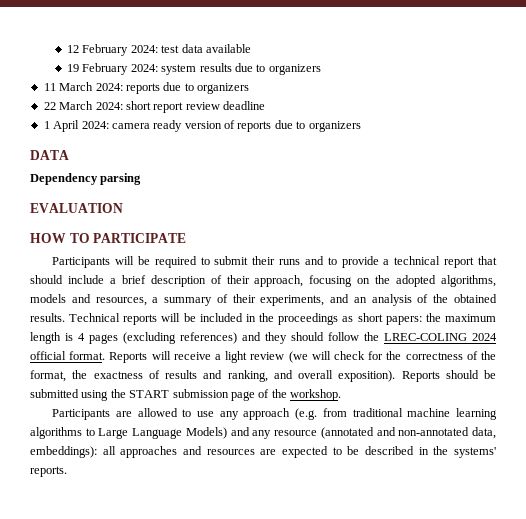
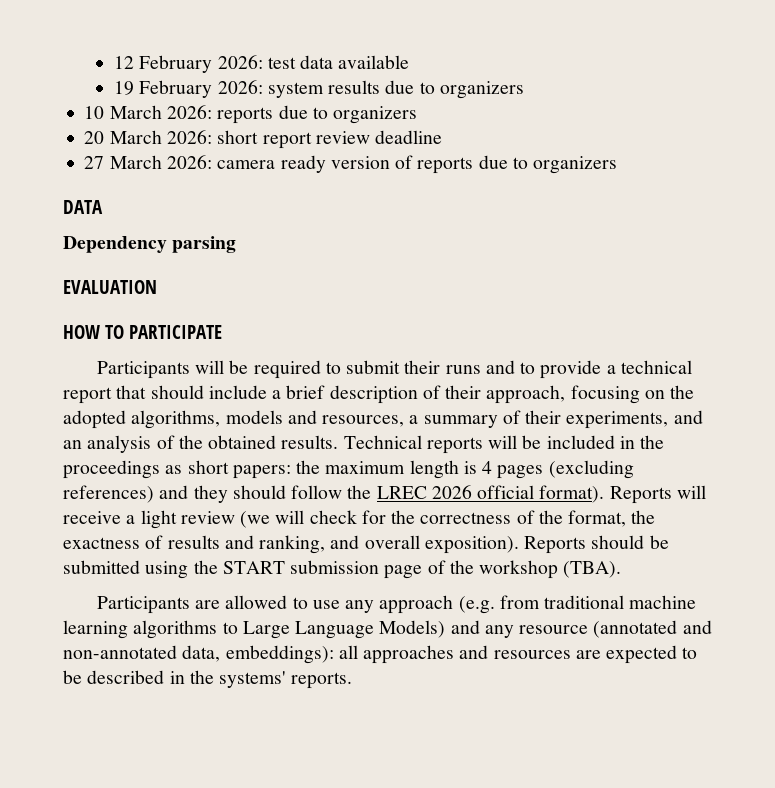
[130,45,158,53] 2024: -> [217,55,263,69] 2026:
[130,64,158,72] 2024: -> [217,80,263,94] 2026:
[43,82,249,94] [43,101,123,110] 11 March 2024: reports due to organizers // 22 March 2024: -> [84,105,418,124] [84,130,212,144] 10 March 2026: reports due to organizers // 20 March 2026:
[43,120,109,132] 1 April 2024: -> [84,155,212,169] 27 March 2026:
[384,333,497,341] [30,351,106,360] LREC-COLING 2024 official format. -> [376,485,605,503] LREC 2026 official format).
[290,389,341,401] workshop. -> [479,560,622,579] workshop (TBA).

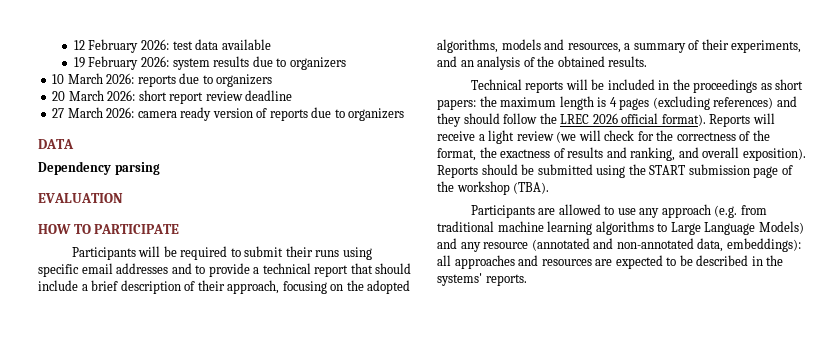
(481, 369) none -> [342,247,372,260] [38,263,169,277] using specific email addresses
(339, 442) none -> (648, 61) //

